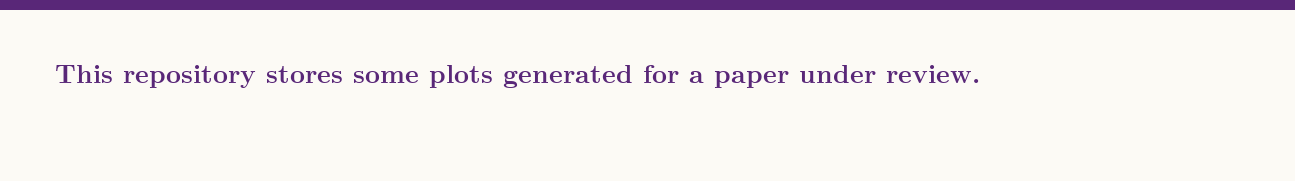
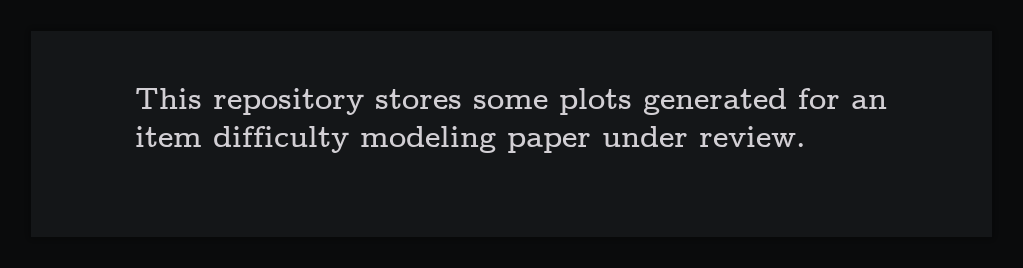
[689,71,704,83] a -> [851,95,887,109] [135,126,496,153] an item difficulty modeling

